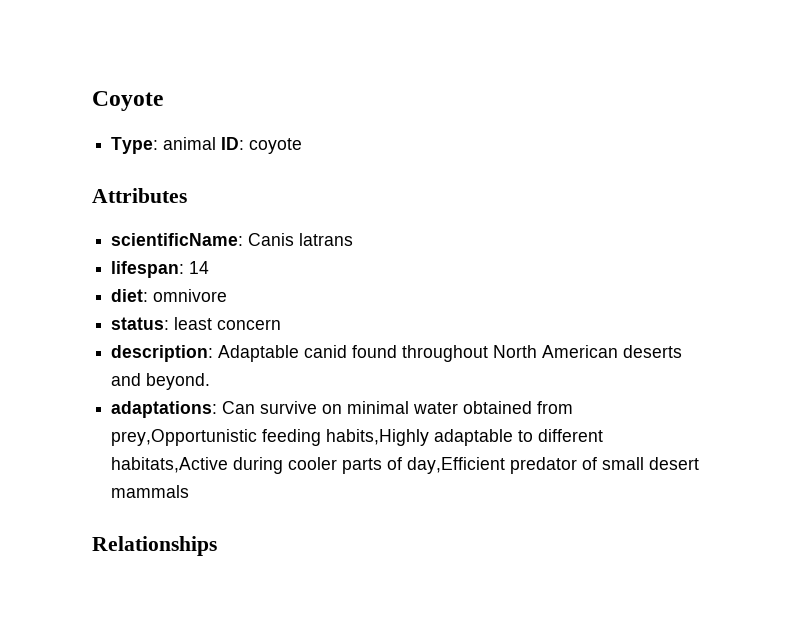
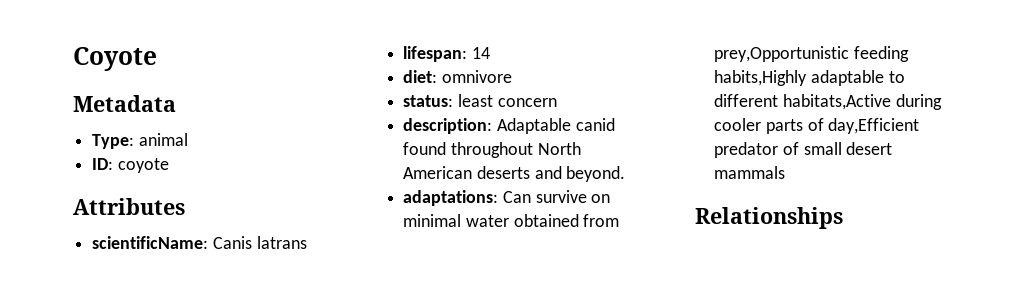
(163, 101) none -> [73,95,176,112] // Metadata
(217, 143) none -> (188, 139) //

